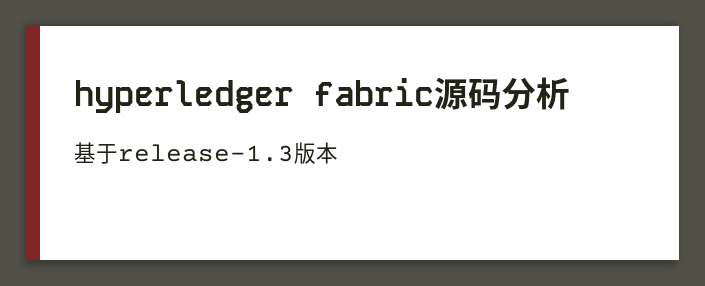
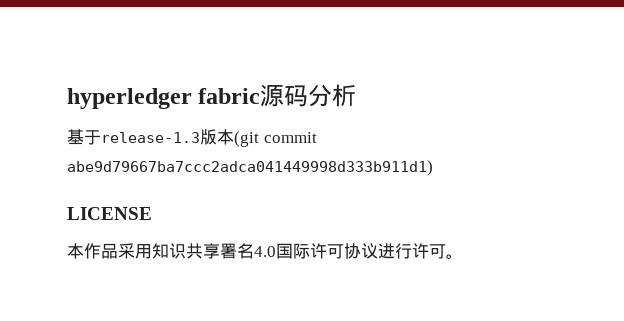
(338, 153) none -> [234,131,317,147] [67,160,433,176] [67,207,152,220] [67,243,463,259] (git commit abe9d79667ba7ccc2adca041449998d333b911d1) // LICENSE // 本作品采用知识共享署名4.0国际许可协议进行许可。

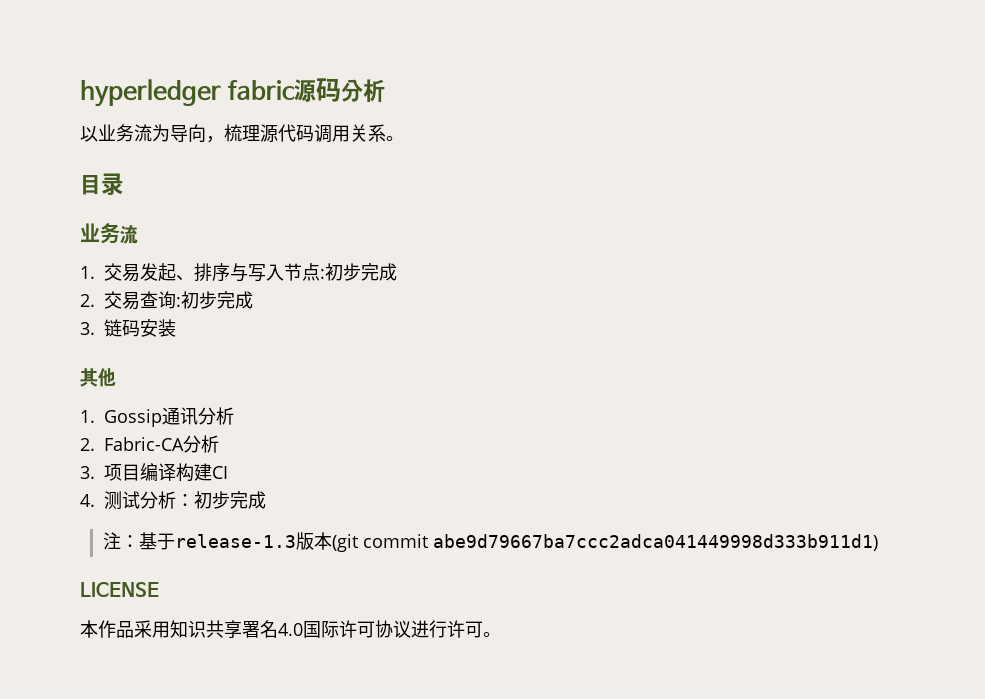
(357, 95) none -> [80,124,404,143] [80,173,124,196] [80,223,138,244] [80,263,397,282] [80,291,253,310] [80,319,176,337] [80,368,116,387] [80,407,234,427] [80,435,219,453] [80,463,228,482] [80,491,266,510] [102,532,139,550] 以业务流为导向，梳理源代码调用关系。 // 目录 // 业务流 // 1.交易发起、排序与写入节点:初步完成 // 2.交易查询:初步完成 // 3.链码安装 // 其他 // 1. Gossip通讯分析 // 2. Fabric-CA分析 // 3.项目编译构建CI // 4.测试分析：初步完成 // 注：

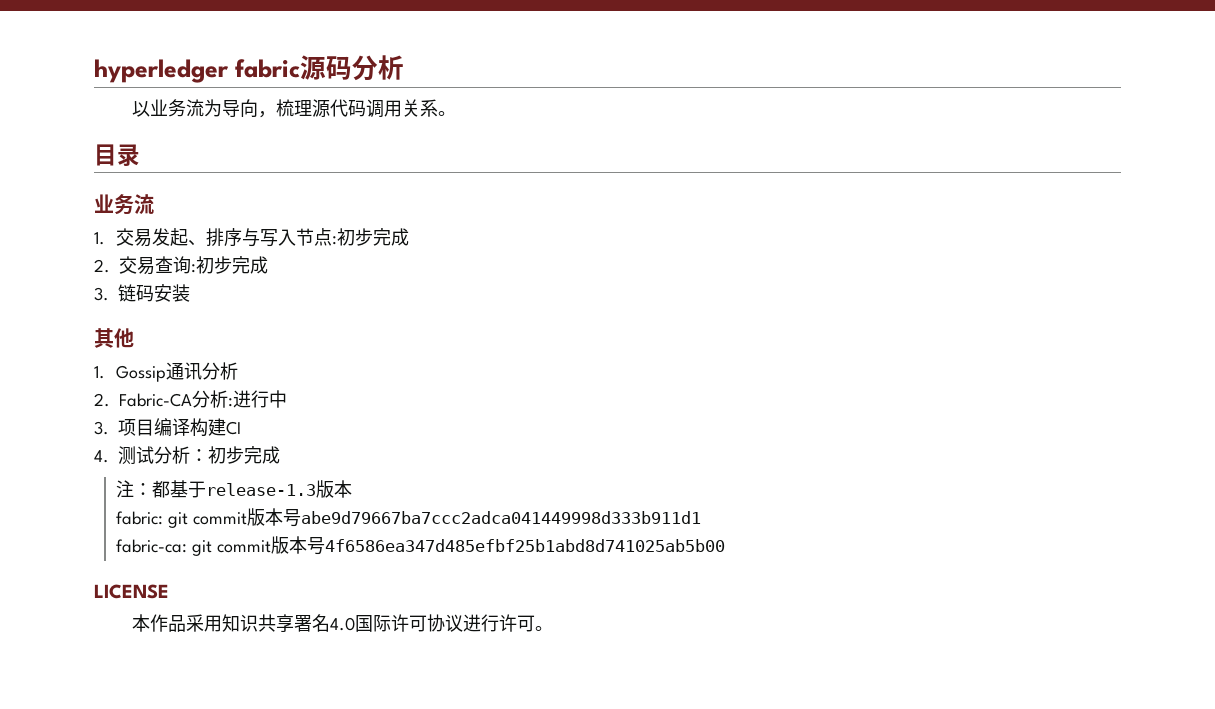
(219, 444) none -> [228,390,287,408] :进行中
(139, 541) none -> [152,480,171,498] 都
[331,534,878,552] (git commit abe9d79667ba7ccc2adca041449998d333b911d1) -> [116,508,701,528] [116,536,725,556] // fabric: git commit版本号abe9d79667ba7ccc2adca041449998d333b911d1 // fabric-ca: git commit版本号4f6586ea347d485efbf25b1abd8d741025ab5b00

